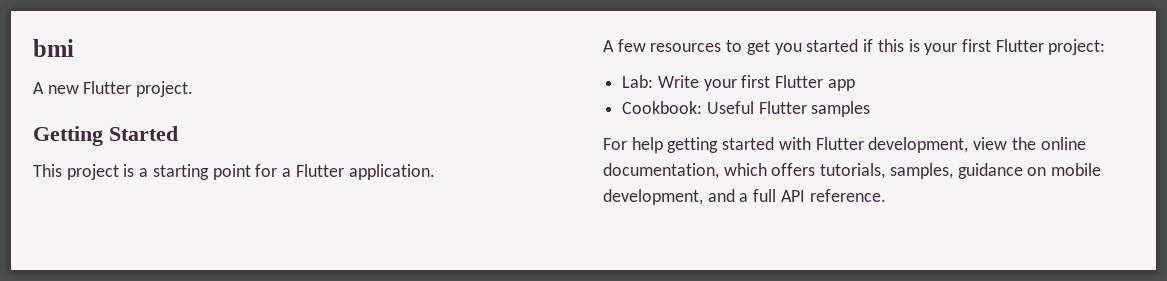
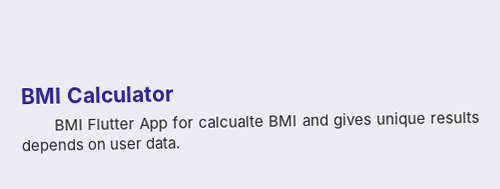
[33,39,74,57] [33,81,194,97] [33,126,178,146] [33,164,435,180] [603,39,1106,55] [622,75,855,91] [622,101,871,117] [603,137,1086,153] [603,163,1102,179] [603,189,886,205] bmi // A new Flutter project. // Getting Started // This project is a starting point for a Flutter application. // A few resources to get you started if this is your first Flutter project: // Lab: Write your first Flutter app // Cookbook: Useful Flutter samples // For help getting started with Flutter development, view the online documentation, which offers tutorials, samples, guidance on mobile development, and a full API reference. -> [20,85,175,105] [53,110,480,133] [21,137,181,155] BMI Calculator // BMI Flutter App for calcualte BMI and gives unique results depends on user data.

